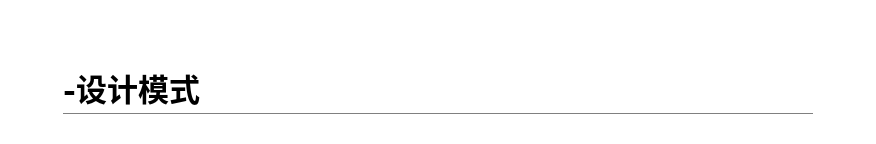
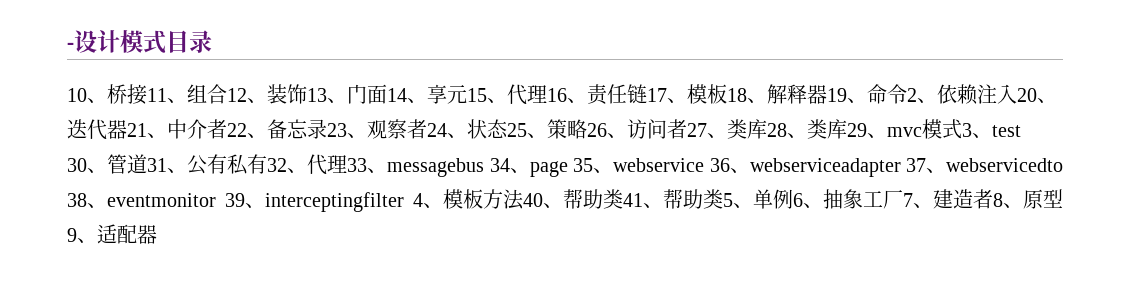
(200, 89) none -> [166,30,212,53] [67,84,1057,105] [67,119,1021,140] [67,154,1063,177] [67,189,1063,212] [67,224,157,244] 目录 // 10、桥接11、组合12、装饰13、门面14、享元15、代理16、责任链17、模板18、解释器19、命令2、依赖注入20、迭代器21、中介者22、备忘录23、观察者24、状态25、策略26、访问者27、类库28、类库29、mvc模式3、test 30、管道31、公有私有32、代理33、messagebus 34、page 35、webservice 36、webserviceadapter 37、webservicedto 38、eventmonitor 39、interceptingfilter 4、模板方法40、帮助类41、帮助类5、单例6、抽象工厂7、建造者8、原型9、适配器

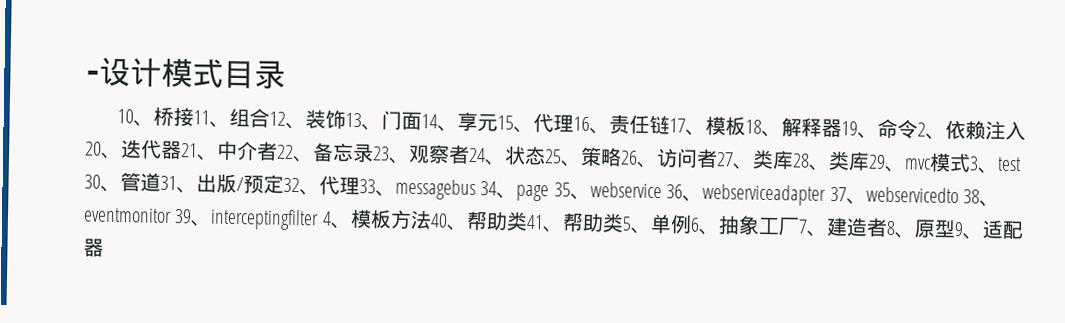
[187,154,267,175] 公有私有 -> [196,173,284,194] 出版/预定

